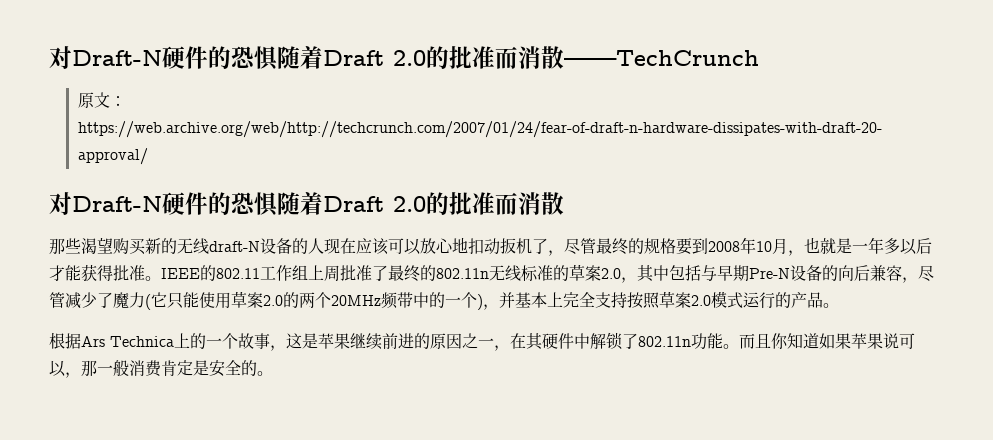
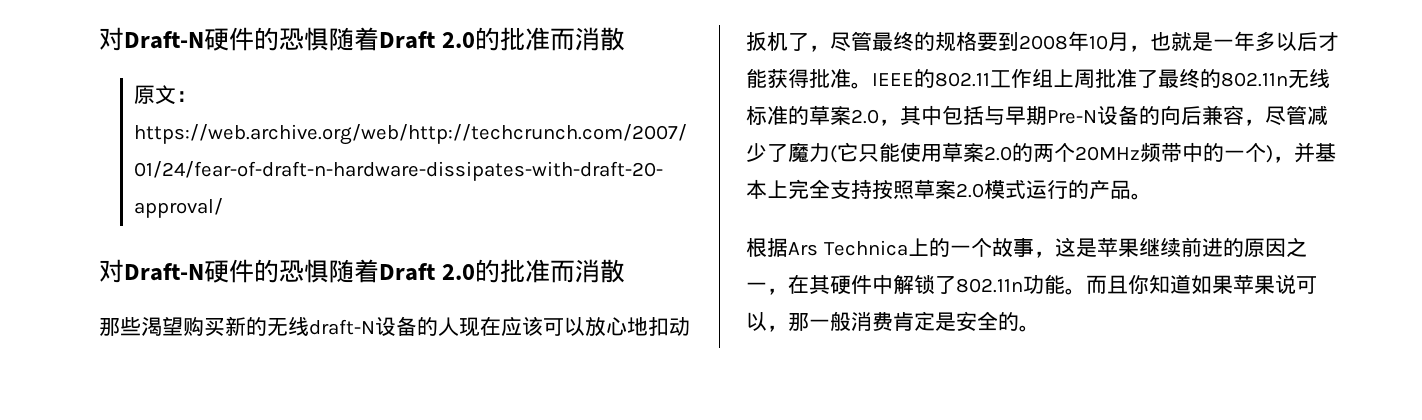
[564,50,759,66] ——TechCrunch -> (625, 39) none

